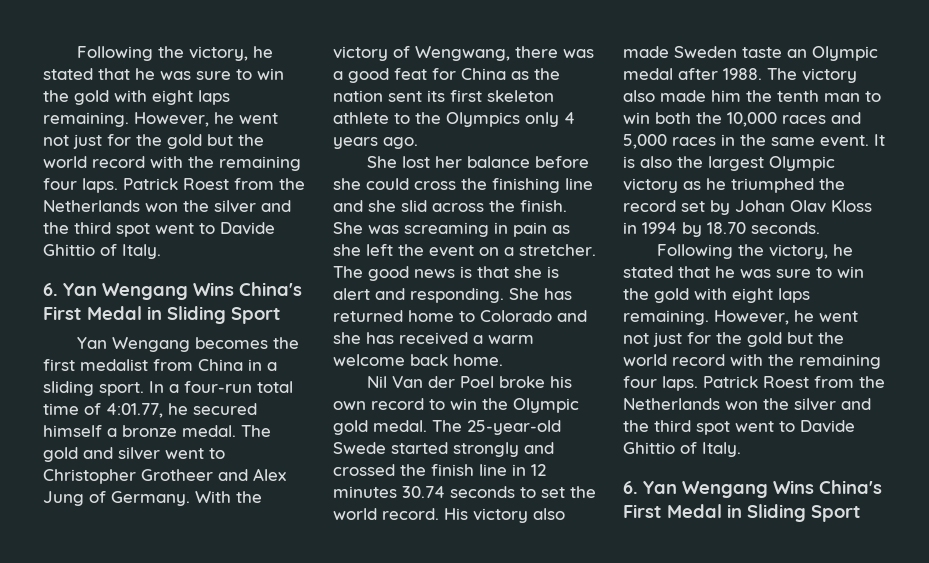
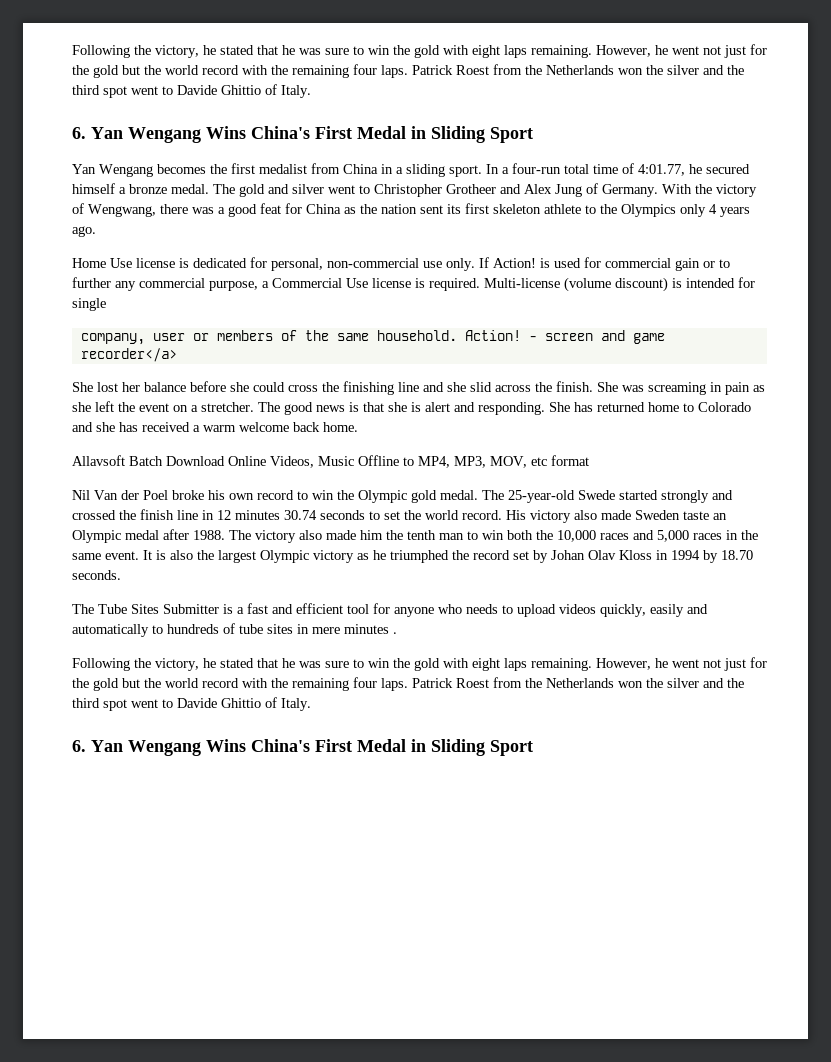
(418, 143) none -> [72,257,730,271] [72,277,755,292] [72,298,106,311] [80,330,665,345] [80,348,177,362] // Home Use license is dedicated for personal, non-commercial use only. If Action! is used for commercial gain or to further any commercial purpose, a Commercial Use license is required. Multi-license (volume discount) is intended for single // company, user or members of the same household. Action! - screen and game recorder</a>
(503, 360) none -> [72,455,589,468] // Allavsoft Batch Download Online Videos, Music Offline to MP4, MP3, MOV, etc format
(820, 228) none -> [72,603,708,617] [72,623,397,637] // The Tube Sites Submitter is a fast and efficient tool for anyone who needs to upload videos quickly, easily and automatically to hundreds of tube sites in mere minutes .

